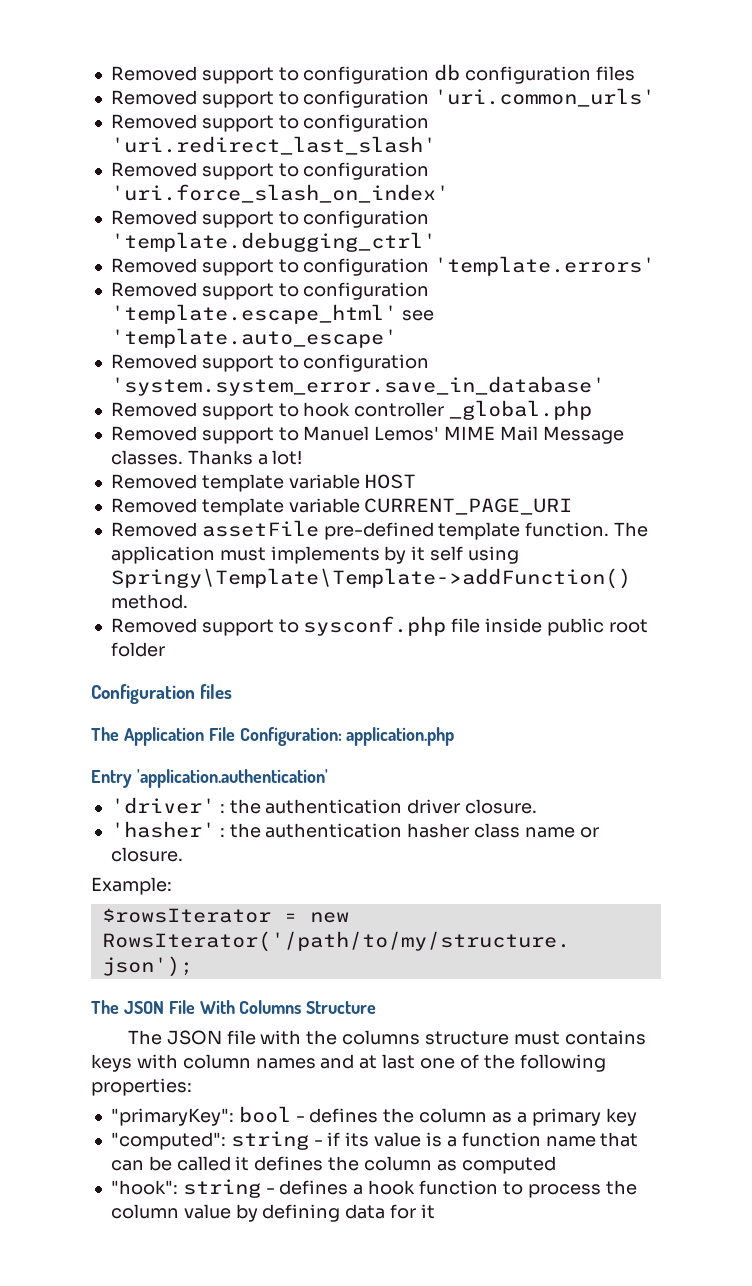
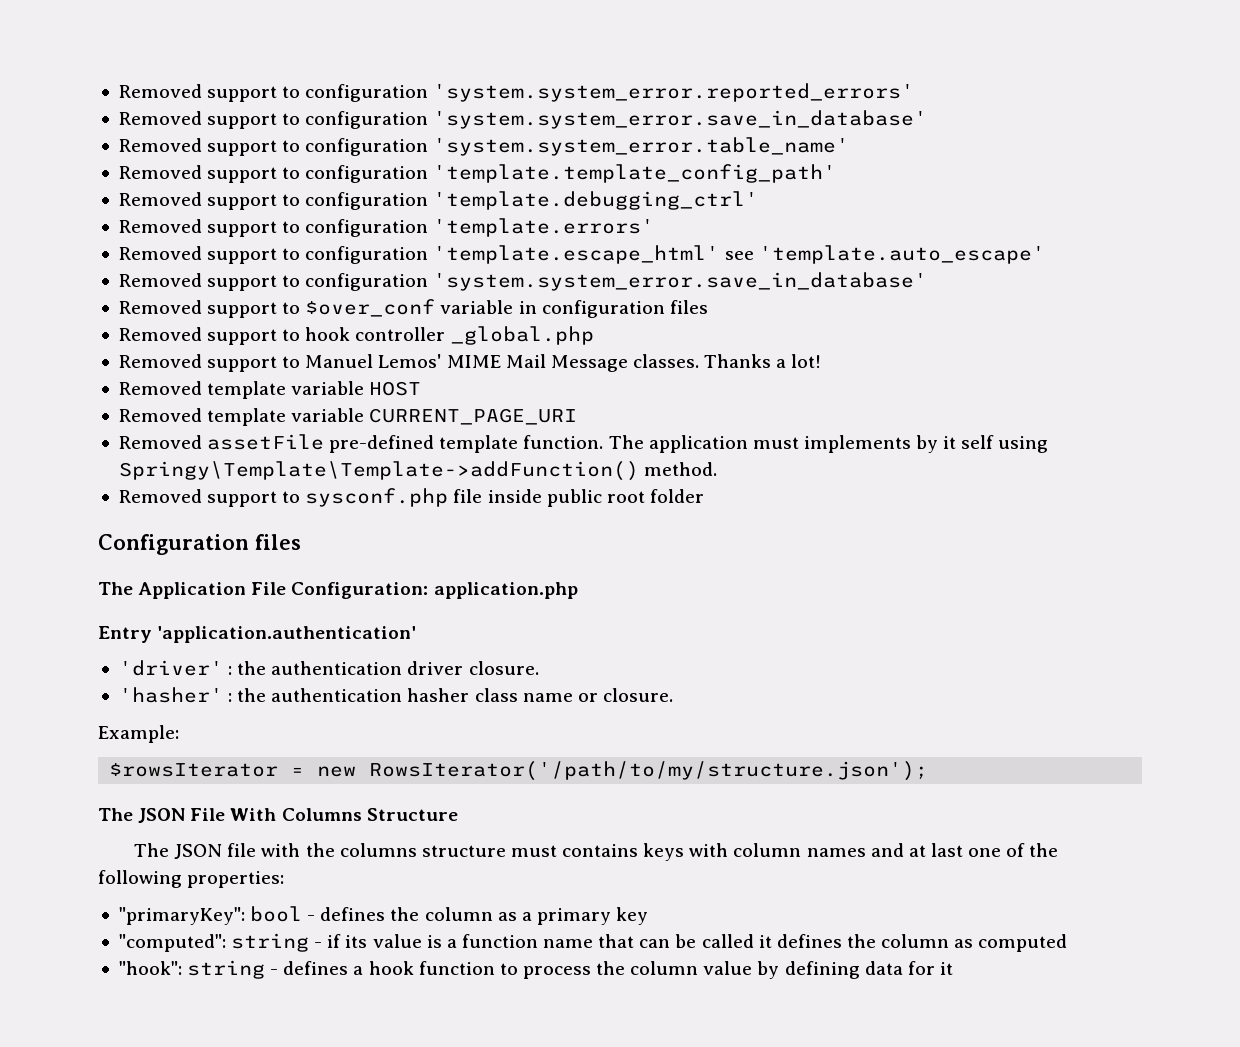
[110,64,635,84] [110,88,656,108] [110,114,430,132] [110,136,436,155] [110,162,430,180] [110,184,449,203] Removed support to configuration db configuration files // Removed support to configuration 'uri.common_urls' // Removed support to configuration 'uri.redirect_last_slash' // Removed support to configuration 'uri.force_slash_on_index' -> [118,83,915,102] [118,110,928,129] [118,137,850,156] [118,164,837,183] Removed support to configuration 'system.system_error.reported_errors' // Removed support to configuration 'system.system_error.save_in_database' // Removed support to configuration 'system.system_error.table_name' // Removed support to configuration 'template.template_config_path'
(605, 386) none -> [118,299,708,318] // Removed support to $over_conf variable in configuration files

